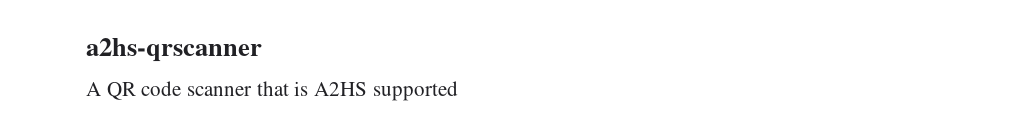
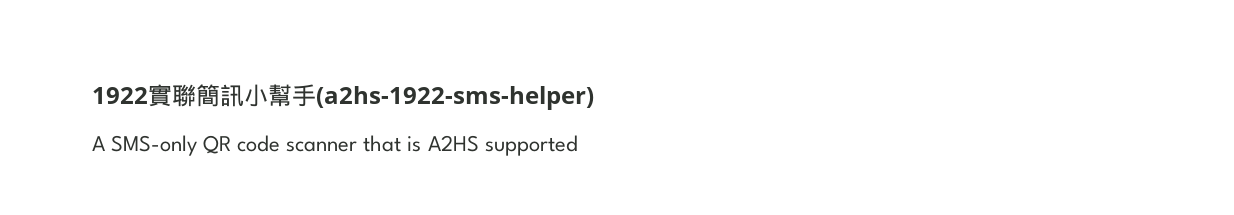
[86,38,262,62] a2hs-qrscanner -> [92,84,594,110] 1922實聯簡訊小幫手(a2hs-1922-sms-helper)
(101, 89) none -> [111,135,198,156] SMS-only

